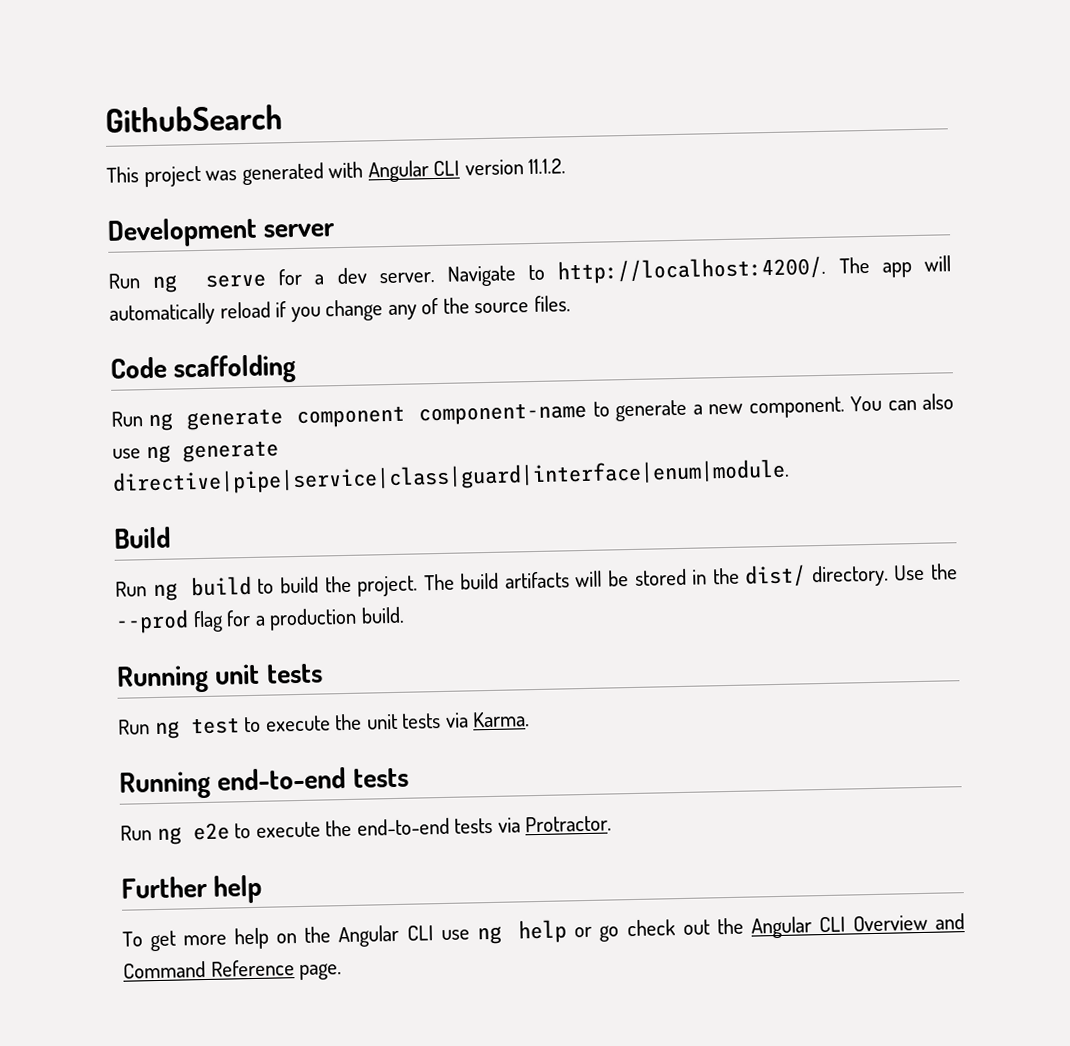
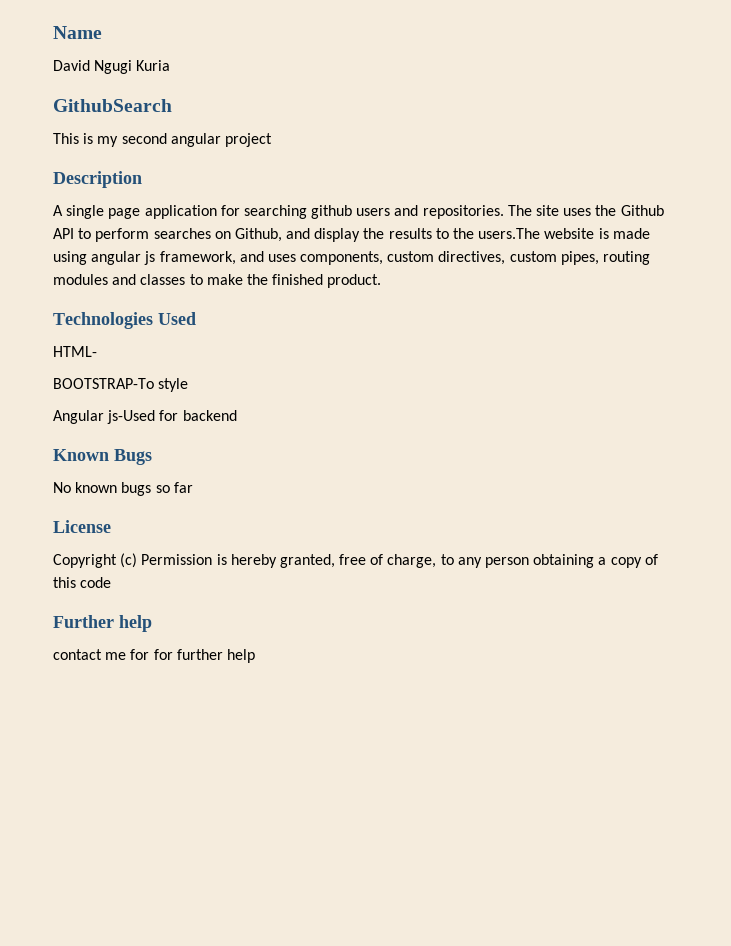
[105,104,283,133] [106,158,567,188] [107,216,336,248] [108,255,952,293] [109,295,571,326] [110,353,297,385] [111,393,954,432] [112,440,279,464] [112,458,790,496] [114,526,171,549] [115,563,958,602] [115,606,405,634] [116,663,323,694] [118,711,531,740] [119,767,409,800] [120,815,613,845] [121,874,263,904] [122,913,966,952] [123,959,343,981] GithubSearch // This project was generated with Angular CLI version 11.1.2. // Development server // Run ng serve for a dev server. Navigate to http://localhost:4200/. The app will automatically reload if you change any of the source files. // Code scaffolding // Run ng generate component component-name to generate a new component. You can also use ng generate directive|pipe|service|class|guard|interface|enum|module. // Build // Run ng build to build the project. The build artifacts will be stored in the dist/ directory. Use the --prod flag for a production build. // Running unit tests // Run ng test to execute the unit tests via Karma. // Running end-to-end tests // Run ng e2e to execute the end-to-end tests via Protractor. // Further help // To get more help on the Angular CLI use ng help or go check out the Angular CLI Overview and Command Reference page. -> [53,26,102,39] [53,60,171,74] [53,99,172,112] [53,133,272,147] [53,171,142,188] [53,205,664,219] [53,228,650,242] [53,251,651,265] [53,274,382,288] [53,312,196,329] [53,346,97,357] [53,378,189,392] [53,410,237,424] [53,449,152,465] [53,482,193,496] [53,520,111,533] [53,553,658,568] [53,577,112,588] [53,615,152,632] [53,649,255,663] Name // David Ngugi Kuria // GithubSearch // This is my second angular project // Description // A single page application for searching github users and repositories. The site uses the Github API to perform searches on Github, and display the results to the users.The website is made using angular js framework, and uses components, custom directives, custom pipes, routing modules and classes to make the finished product. // Technologies Used // HTML- // BOOTSTRAP-To style // Angular js-Used for backend // Known Bugs // No known bugs so far // License // Copyright (c) Permission is hereby granted, free of charge, to any person obtaining a copy of this code // Further help // contact me for for further help

